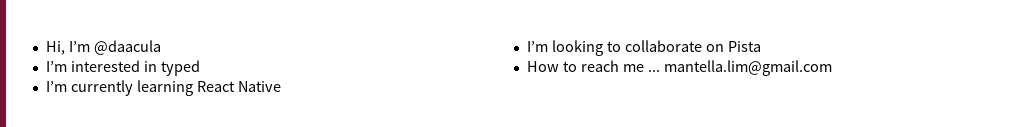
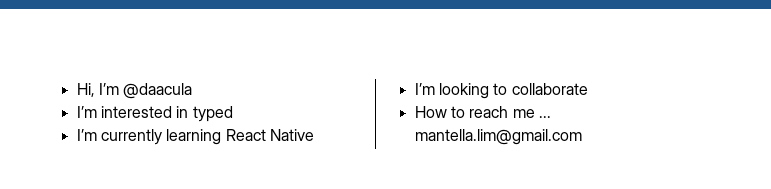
[705,41,761,52] on Pista -> (588, 89) none

